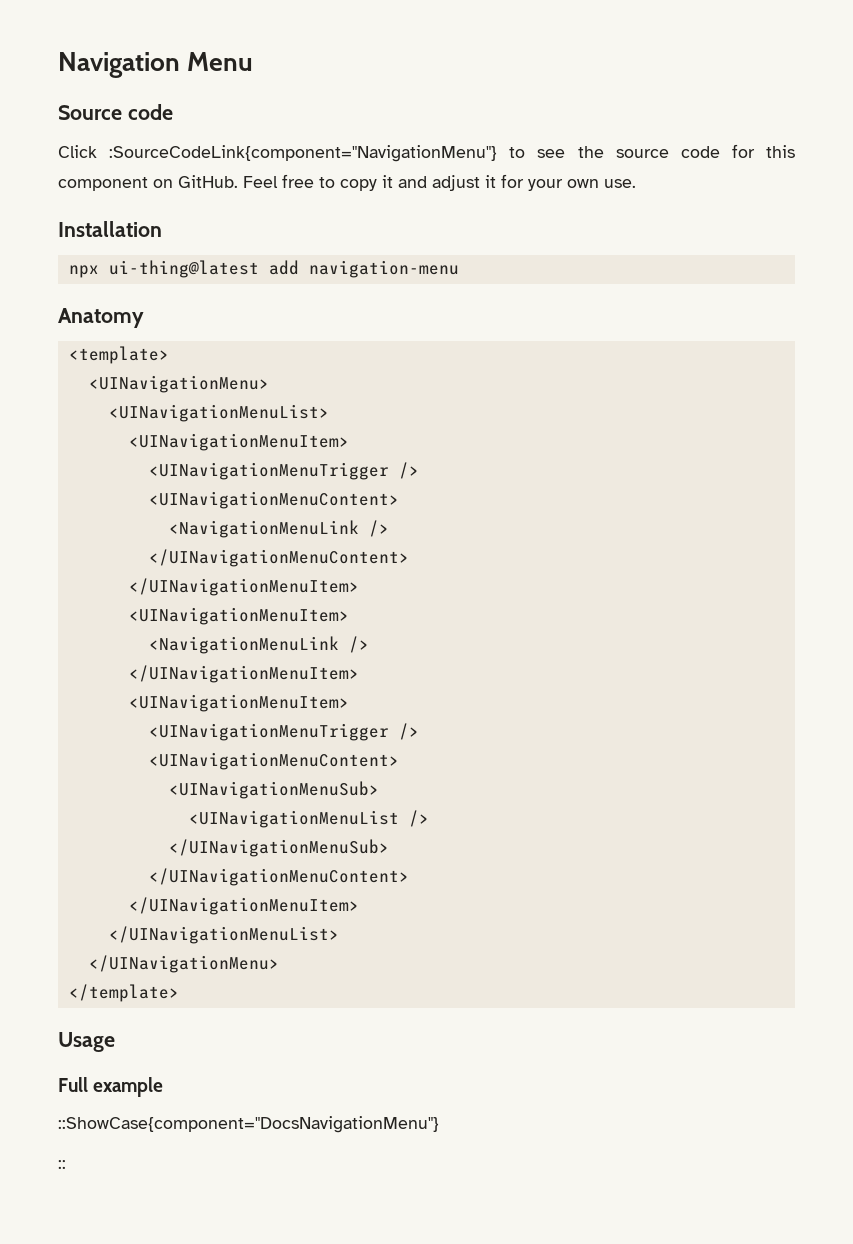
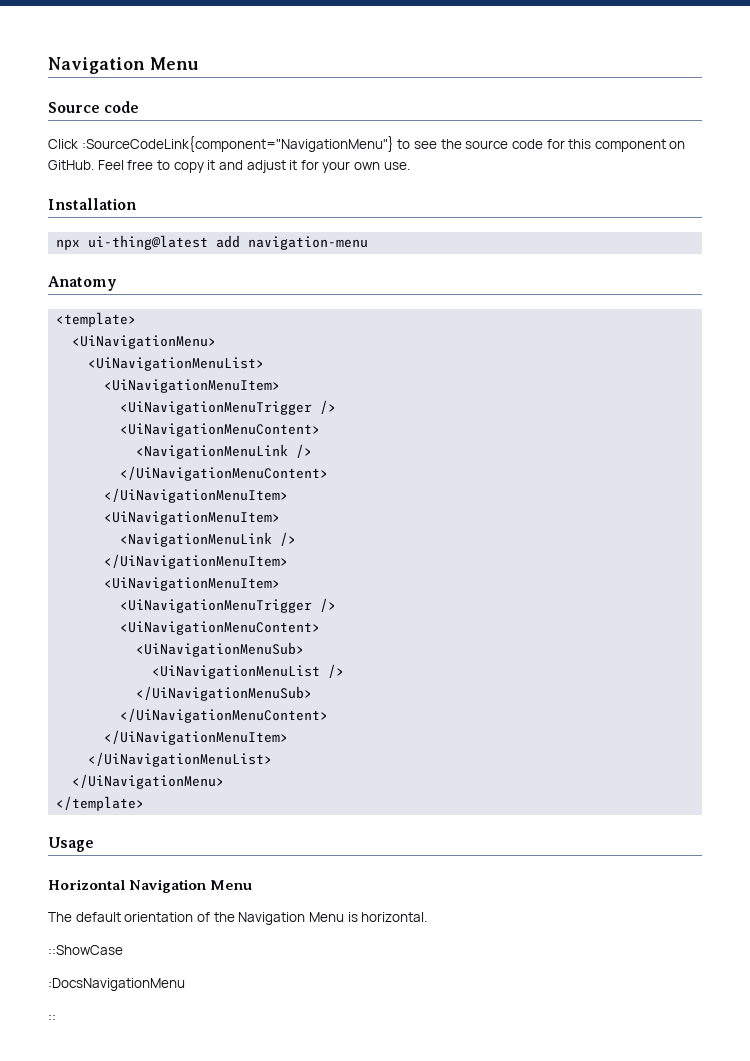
[88,375,269,393] [108,404,329,422] [128,433,349,451] [148,462,419,480] [148,491,399,509] [168,520,389,538] [148,549,409,567] [128,578,359,596] [128,607,349,625] [148,636,369,654] [128,665,359,683] [128,694,349,712] [148,723,419,741] [148,752,399,770] [168,781,379,799] [188,810,429,828] [168,839,389,857] [148,868,409,886] [128,897,359,915] [108,926,339,944] [88,955,279,973] [68,984,179,1002] [58,1032,115,1052] [58,1077,164,1097] [58,1116,439,1133] <UINavigationMenu> // <UINavigationMenuList> // <UINavigationMenuItem> // <UINavigationMenuTrigger /> // <UINavigationMenuContent> // <NavigationMenuLink /> // </UINavigationMenuContent> // </UINavigationMenuItem> // <UINavigationMenuItem> // <NavigationMenuLink /> // </UINavigationMenuItem> // <UINavigationMenuItem> // <UINavigationMenuTrigger /> // <UINavigationMenuContent> // <UINavigationMenuSub> // <UINavigationMenuList /> // </UINavigationMenuSub> // </UINavigationMenuContent> // </UINavigationMenuItem> // </UINavigationMenuList> // </UINavigationMenu> // </template> // Usage // Full example // ::ShowCase{component="DocsNavigationMenu"} -> [72,335,217,349] [88,357,265,371] [104,379,281,393] [120,400,337,415] [120,423,321,437] [136,444,313,459] [120,466,329,481] [104,488,289,503] [104,511,281,525] [120,532,297,547] [104,554,289,569] [104,577,281,591] [120,598,337,613] [120,621,321,635] [136,642,305,657] [152,664,345,679] [136,686,313,701] [120,708,329,723] [104,730,289,745] [88,752,273,767] [72,774,225,789] [56,796,145,811] [48,837,94,852] [48,879,253,893] [48,912,428,925] [48,945,123,955] [48,978,185,991] <UiNavigationMenu> // <UiNavigationMenuList> // <UiNavigationMenuItem> // <UiNavigationMenuTrigger /> // <UiNavigationMenuContent> // <NavigationMenuLink /> // </UiNavigationMenuContent> // </UiNavigationMenuItem> // <UiNavigationMenuItem> // <NavigationMenuLink /> // </UiNavigationMenuItem> // <UiNavigationMenuItem> // <UiNavigationMenuTrigger /> // <UiNavigationMenuContent> // <UiNavigationMenuSub> // <UiNavigationMenuList /> // </UiNavigationMenuSub> // </UiNavigationMenuContent> // </UiNavigationMenuItem> // </UiNavigationMenuList> // </UiNavigationMenu> // </template> // Usage // Horizontal Navigation Menu // The default orientation of the Navigation Menu is horizontal. // ::ShowCase // :DocsNavigationMenu

